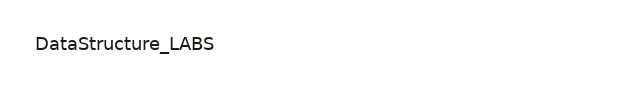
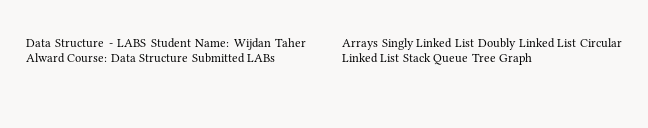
[35,37,214,54] DataStructure_LABS -> [26,38,306,50] [26,53,275,63] [342,38,622,50] [342,53,532,65] Data Structure - LABS Student Name: Wijdan Taher Alward Course: Data Structure Submitted LABs Arrays Singly Linked List Doubly Linked List Circular Linked List Stack Queue Tree Graph

